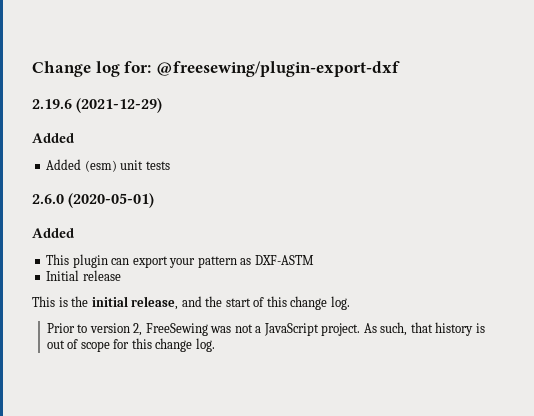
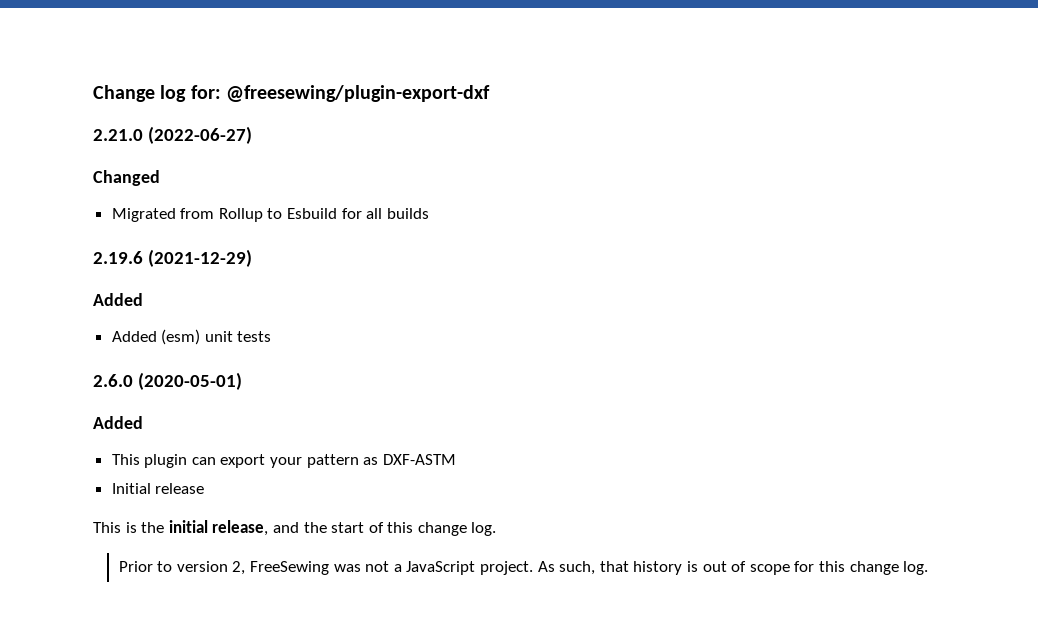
(400, 69) none -> [93,126,252,144] [93,170,160,186] [111,208,429,222] // 2.21.0 (2022-06-27) // Changed // Migrated from Rollup to Esbuild for all builds

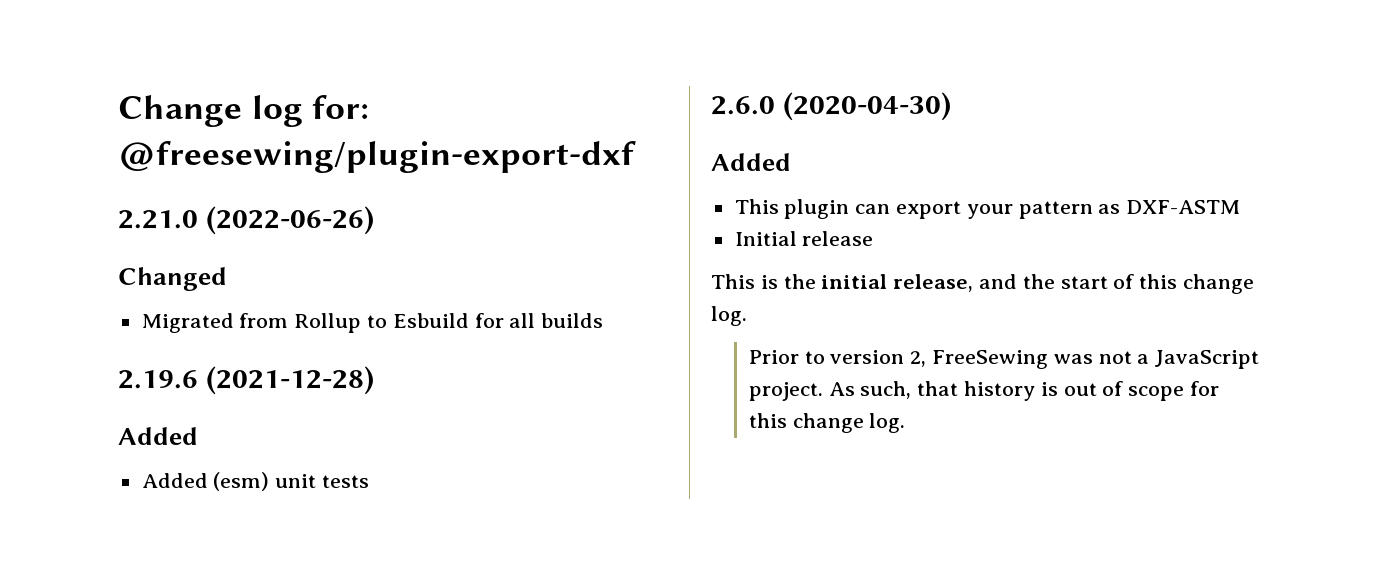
[147,126,252,144] (2022-06-27) -> [206,206,375,235] (2022-06-26)
[147,249,252,267] (2021-12-29) -> [206,366,375,395] (2021-12-28)
[137,372,242,390] (2020-05-01) -> [783,92,952,121] (2020-04-30)

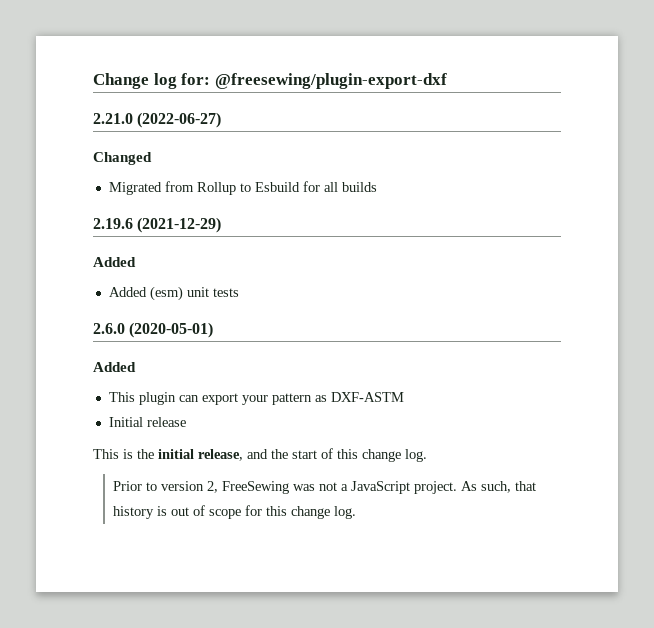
[206,206,375,235] (2022-06-26) -> [137,112,222,128] (2022-06-27)
[206,366,375,395] (2021-12-28) -> [137,217,222,233] (2021-12-29)
[783,92,952,121] (2020-04-30) -> [129,322,214,338] (2020-05-01)

